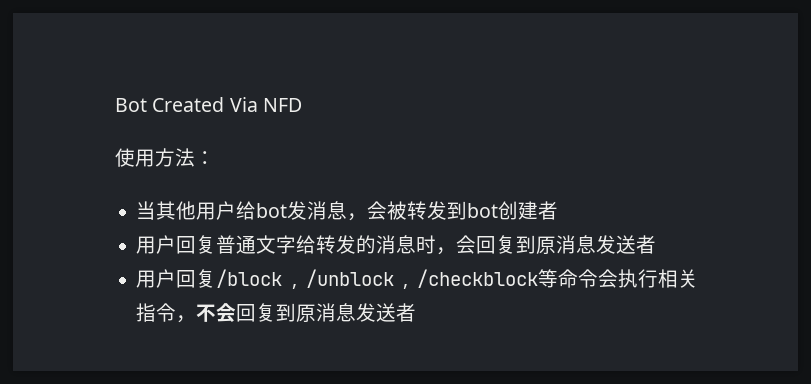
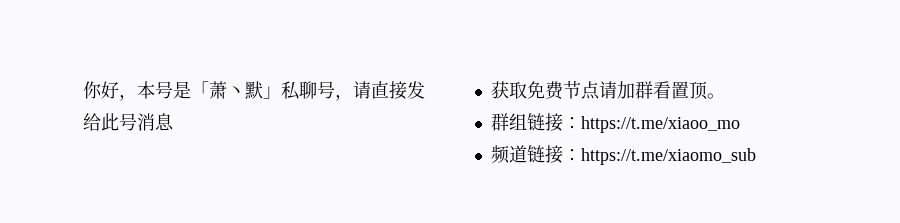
[115,97,302,112] [115,148,215,167] [136,201,559,221] [136,235,657,255] [136,269,698,289] [136,303,417,323] Bot Created Via NFD // 使用方法： // 当其他用户给bot发消息，会被转发到bot创建者 // 用户回复普通文字给转发的消息时，会回复到原消息发送者 // 用户回复/block , /unblock , /checkblock等命令会执行相关指令，不会回复到原消息发送者 -> [83,81,425,101] [83,113,174,131] [490,81,725,100] [490,113,740,133] [490,145,756,165] 你好，本号是「萧丶默」私聊号，请直接发给此号消息 // 获取免费节点请加群看置顶。 // 群组链接：https://t.me/xiaoo_mo // 频道链接：https://t.me/xiaomo_sub

